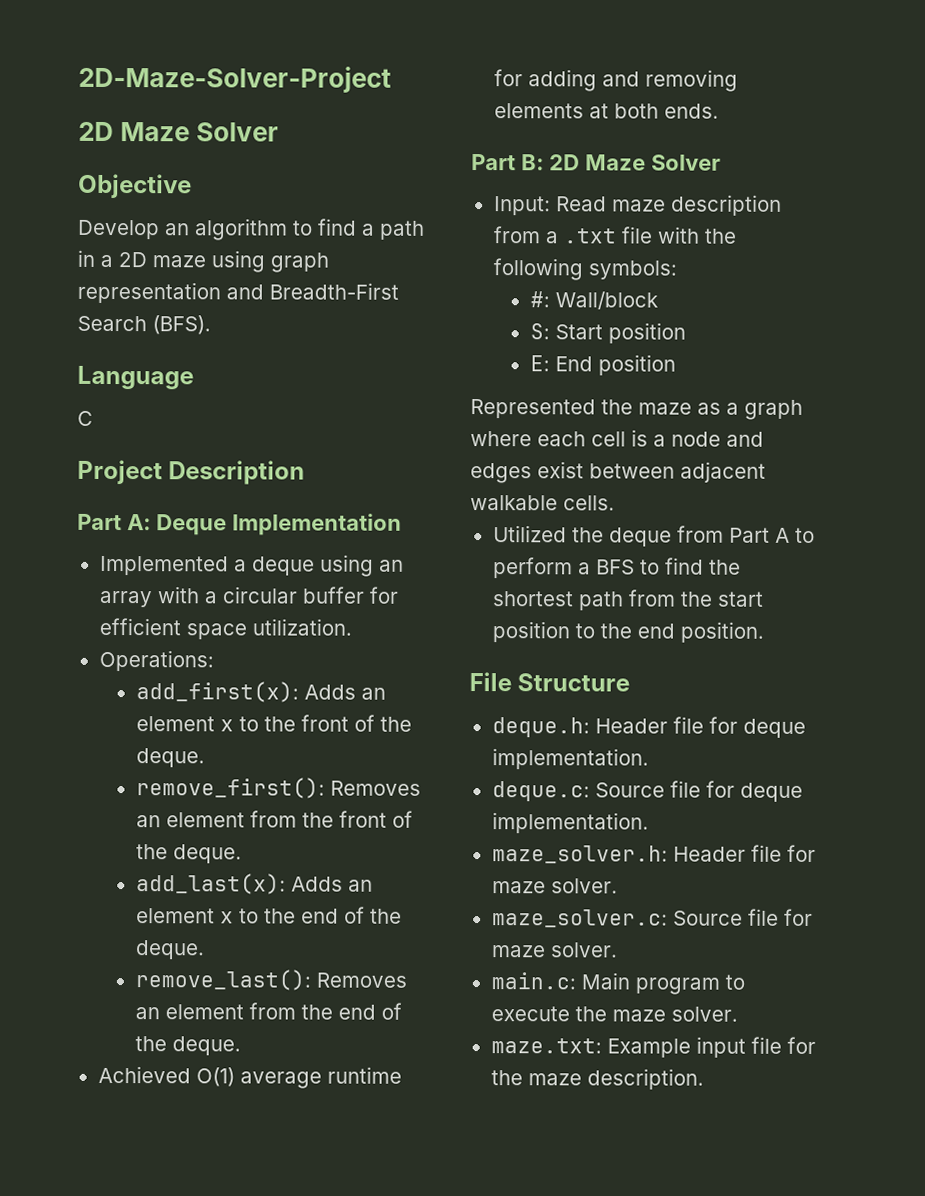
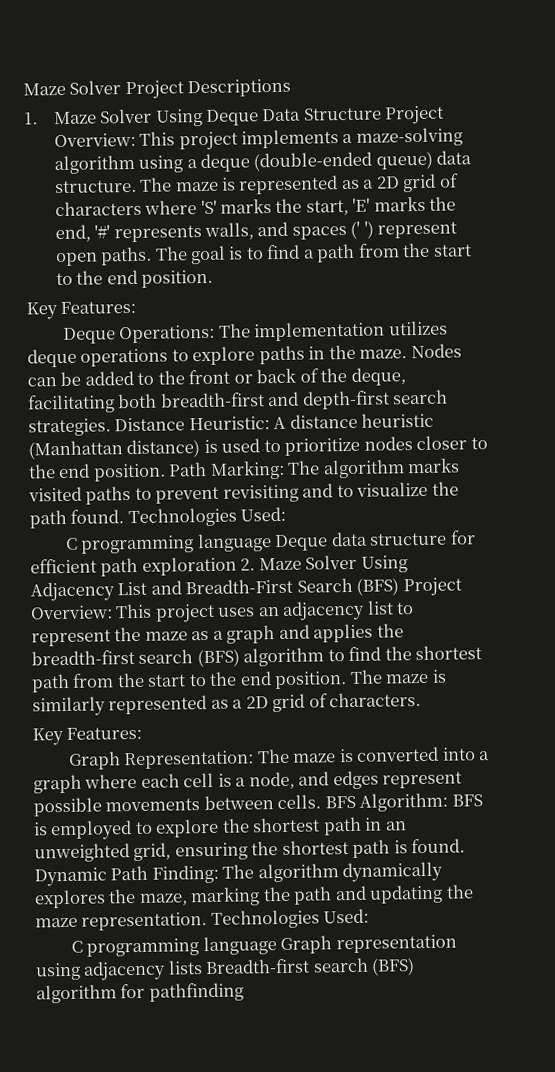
[78,65,392,93] [78,121,280,142] [78,173,192,199] [78,218,425,241] [77,249,329,273] [77,281,399,304] [77,315,211,335] [77,365,194,390] [77,410,93,426] [77,459,306,485] [77,513,402,536] [99,554,404,577] [98,586,399,608] [98,617,352,640] [98,649,214,672] [135,681,386,703] [135,714,412,732] [135,748,205,768] [135,777,421,799] [135,810,413,828] [135,844,242,864] [135,873,373,895] [135,906,402,924] [134,940,205,960] [134,969,407,991] [134,1002,402,1020] [134,1036,241,1056] [97,1065,402,1089] [493,69,738,92] [493,103,719,119] [471,154,721,171] [493,194,782,216] [492,226,737,244] [492,258,677,281] [529,291,658,310] [529,322,686,344] [529,354,676,376] [470,399,596,419] 2D-Maze-Solver-Project // 2D Maze Solver // Objective // Develop an algorithm to find a path in a 2D maze using graph representation and Breadth-First Search (BFS). // Language // C // Project Description // Part A: Deque Implementation // Implemented a deque using an array with a circular buffer for efficient space utilization. // Operations: // add_first(x): Adds an element x to the front of the deque. // remove_first(): Removes an element from the front of the deque. // add_last(x): Adds an element x to the end of the deque. // remove_last(): Removes an element from the end of the deque. // Achieved O(1) average runtime for adding and removing elements at both ends. // Part B: 2D Maze Solver // Input: Read maze description from a .txt file with the following symbols: // #: Wall/block // S: Start position // E: End position // Represented -> [23,78,292,100] [24,105,445,127] [53,127,463,151] [53,150,473,175] [54,173,459,195] [54,196,457,217] [54,220,458,243] [55,242,472,267] [55,269,213,288] [26,300,137,320] [62,320,448,344] [27,343,462,368] [27,367,406,387] [28,389,449,414] [28,412,435,437] [28,435,488,460] [28,458,461,482] [28,481,459,505] [29,506,287,529] [65,530,476,554] [30,554,408,577] [30,577,462,602] [30,600,415,623] [31,629,111,647] Maze Solver Project Descriptions // 1. Maze Solver Using Deque Data Structure Project Overview: This project implements a maze-solving algorithm using a deque (double-ended queue) data structure. The maze is represented as a 2D grid of characters where 'S' marks the start, 'E' marks the end, '#' represents walls, and spaces (' ') represent open paths. The goal is to find a path from the start to the end position. // Key Features: // Deque Operations: The implementation utilizes deque operations to explore paths in the maze. Nodes can be added to the front or back of the deque, facilitating both breadth-first and depth-first search strategies. Distance Heuristic: A distance heuristic (Manhattan distance) is used to prioritize nodes closer to the end position. Path Marking: The algorithm marks visited paths to prevent revisiting and to visualize the path found. Technologies Used: // C programming language Deque data structure for efficient path exploration 2. Maze Solver Using Adjacency List and Breadth-First Search (BFS) Project Overview: This project uses an adjacency list to represent
[470,429,764,447] [470,461,766,484] [470,495,615,511] [492,525,815,547] [492,557,635,579] where each cell is a node and edges exist between adjacent walkable cells. // Utilized the deque from Part A to perform a BFS -> [278,623,404,643] [31,647,325,668] and applies the breadth-first search (BFS) algorithm
[491,621,764,643] [469,672,631,692] [491,716,806,738] [491,748,649,770] [491,780,803,802] [491,812,649,834] [491,844,816,864] [491,878,618,894] [491,908,813,928] [490,942,618,958] [490,972,745,995] [490,1006,738,1022] [490,1036,816,1058] [490,1068,704,1090] position to the end position. // File Structure // deque.h: Header file for deque implementation. // deque.c: Source file for deque implementation. // maze_solver.h: Header file for maze solver. // maze_solver.c: Source file for maze solver. // main.c: Main program to execute the maze solver. // maze.txt: Example input file for the maze description. -> [188,669,447,690] [32,692,422,717] [32,726,143,746] [67,746,491,770] [33,770,463,794] [33,792,483,817] [33,816,407,841] [34,838,466,863] [34,861,444,887] [34,884,474,909] [35,908,370,931] [70,934,457,957] [35,957,416,981] [36,982,244,1004] to the end position. The maze is similarly represented as a 2D grid of characters. // Key Features: // Graph Representation: The maze is converted into a graph where each cell is a node, and edges represent possible movements between cells. BFS Algorithm: BFS is employed to explore the shortest path in an unweighted grid, ensuring the shortest path is found. Dynamic Path Finding: The algorithm dynamically explores the maze, marking the path and updating the maze representation. Technologies Used: // C programming language Graph representation using adjacency lists Breadth-first search (BFS) algorithm for pathfinding

